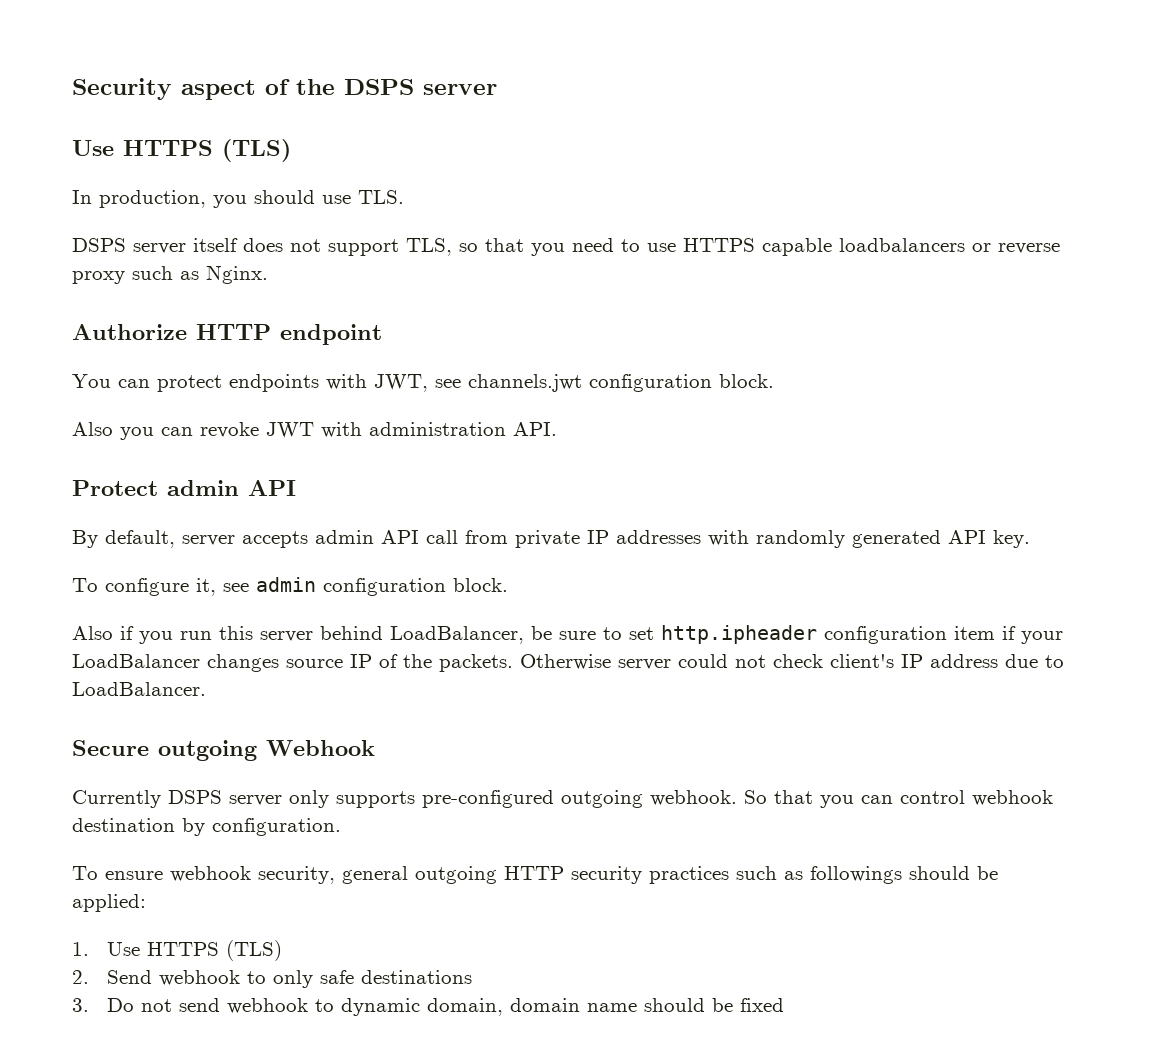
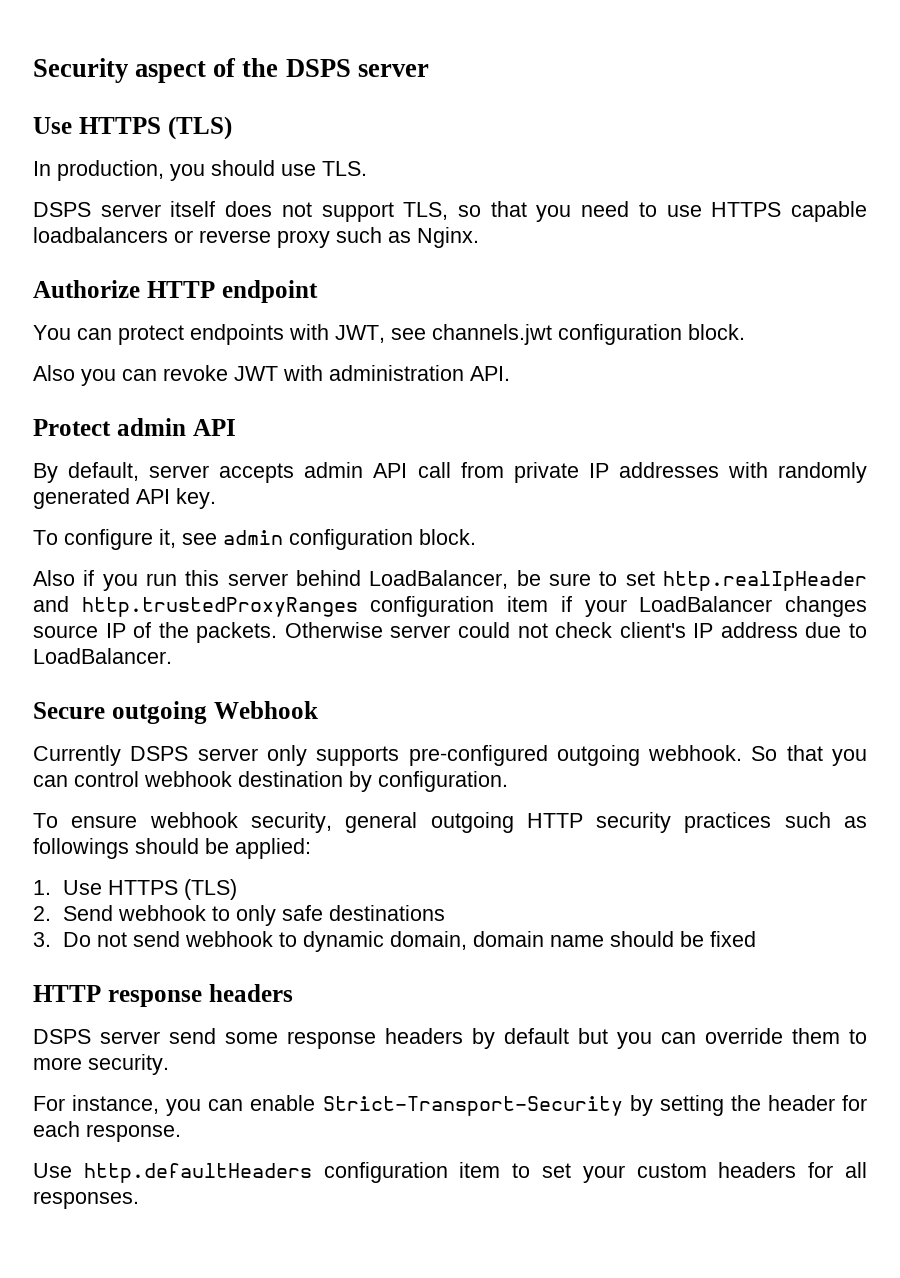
[661,625,817,644] http.ipheader -> [663,571,868,591] [33,596,358,617] http.realIpHeader and http.trustedProxyRanges
(785, 1005) none -> [33,984,293,1007] [33,1028,867,1049] [33,1054,169,1075] [33,1095,868,1116] [33,1121,181,1142] [33,1162,867,1183] [33,1191,139,1209] // HTTP response headers // DSPS server send some response headers by default but you can override them to more security. // For instance, you can enable Strict-Transport-Security by setting the header for each response. // Use http.defaultHeaders configuration item to set your custom headers for all responses.

